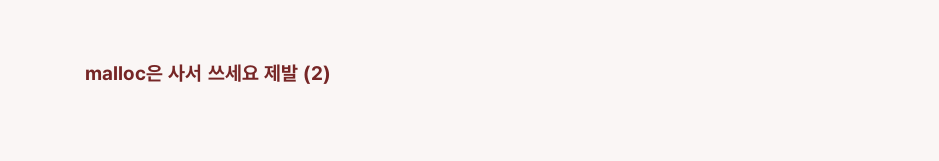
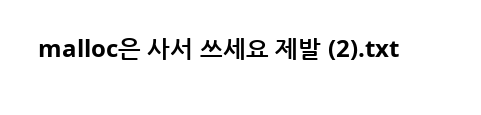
[303,65,332,84] (2) -> [327,40,399,60] (2).txt

